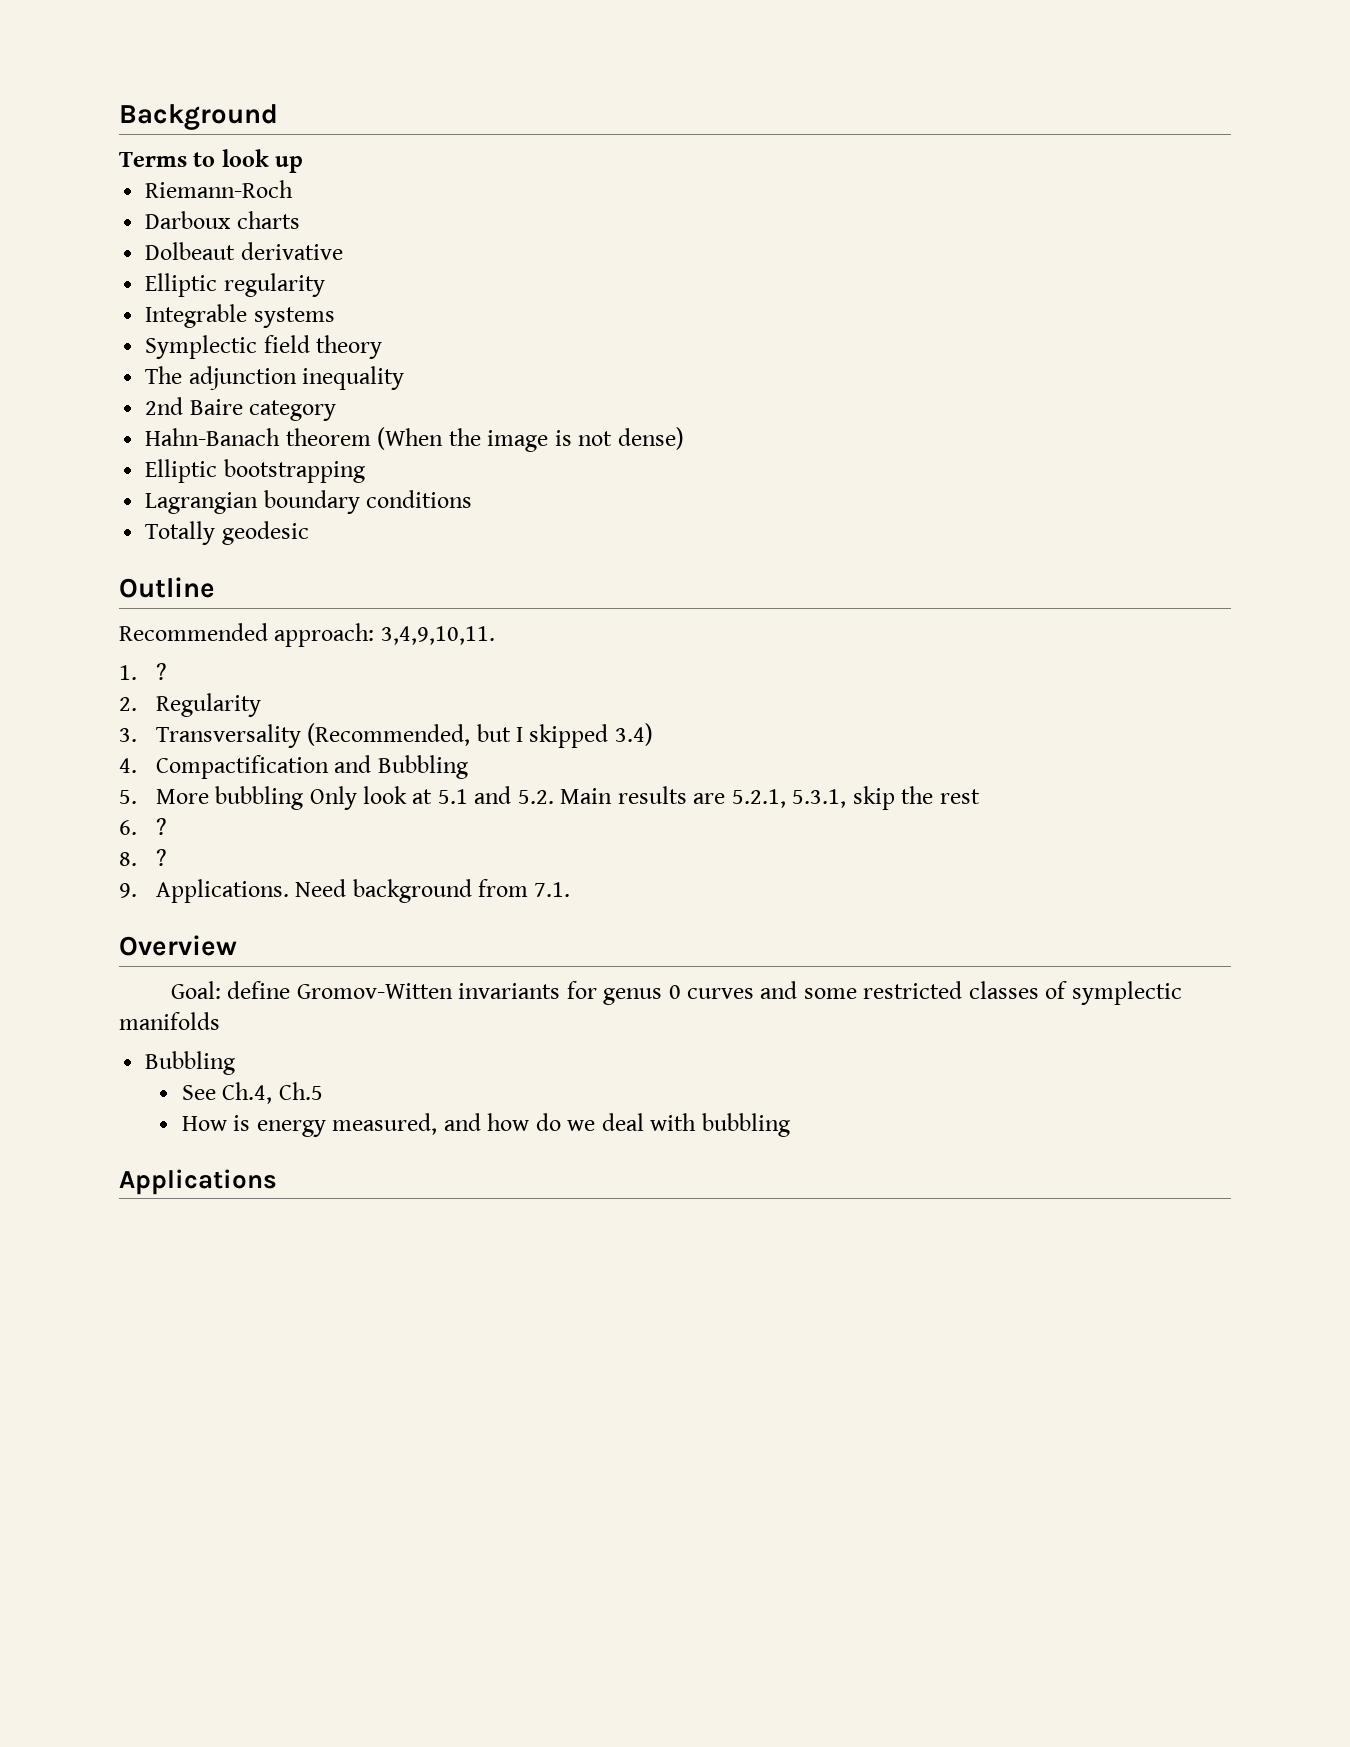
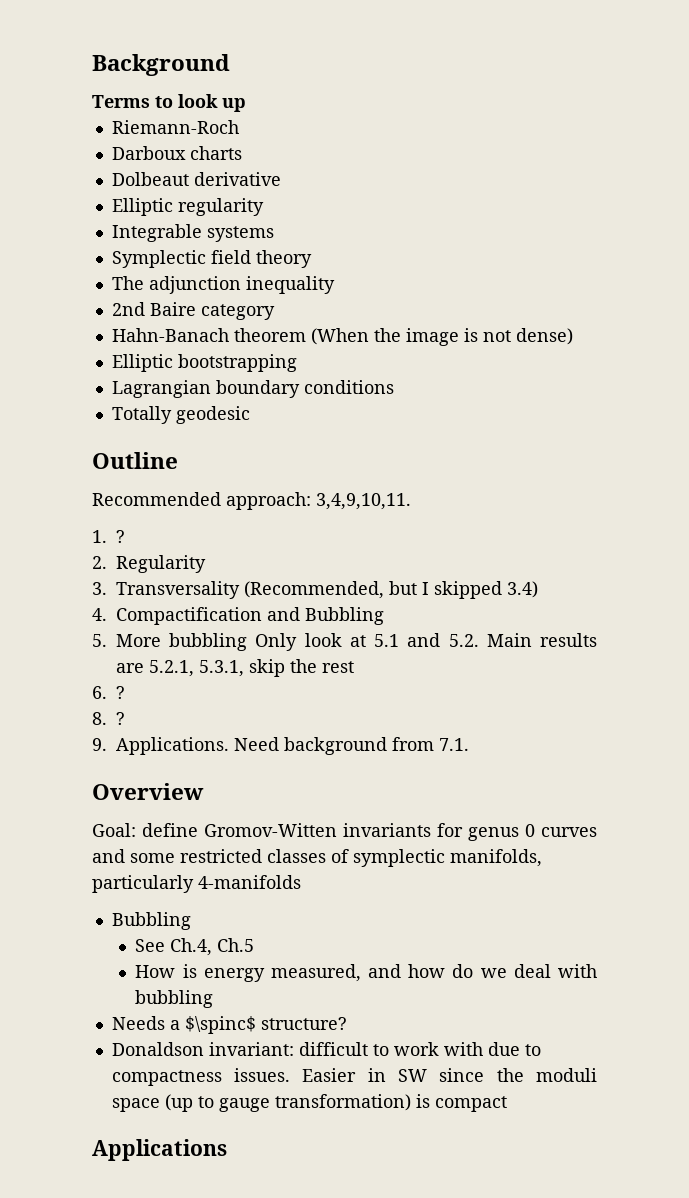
[119,1012,220,1030] manifolds -> [450,849,542,867] [92,875,301,893] manifolds, particularly 4-manifolds
(790, 1125) none -> [111,1016,347,1034] [111,1042,541,1056] [111,1068,597,1086] [111,1094,507,1112] // Needs a $\spinc$ structure? // Donaldson invariant: difficult to work with due to compactness issues. Easier in SW since the moduli space (up to gauge transformation) is compact

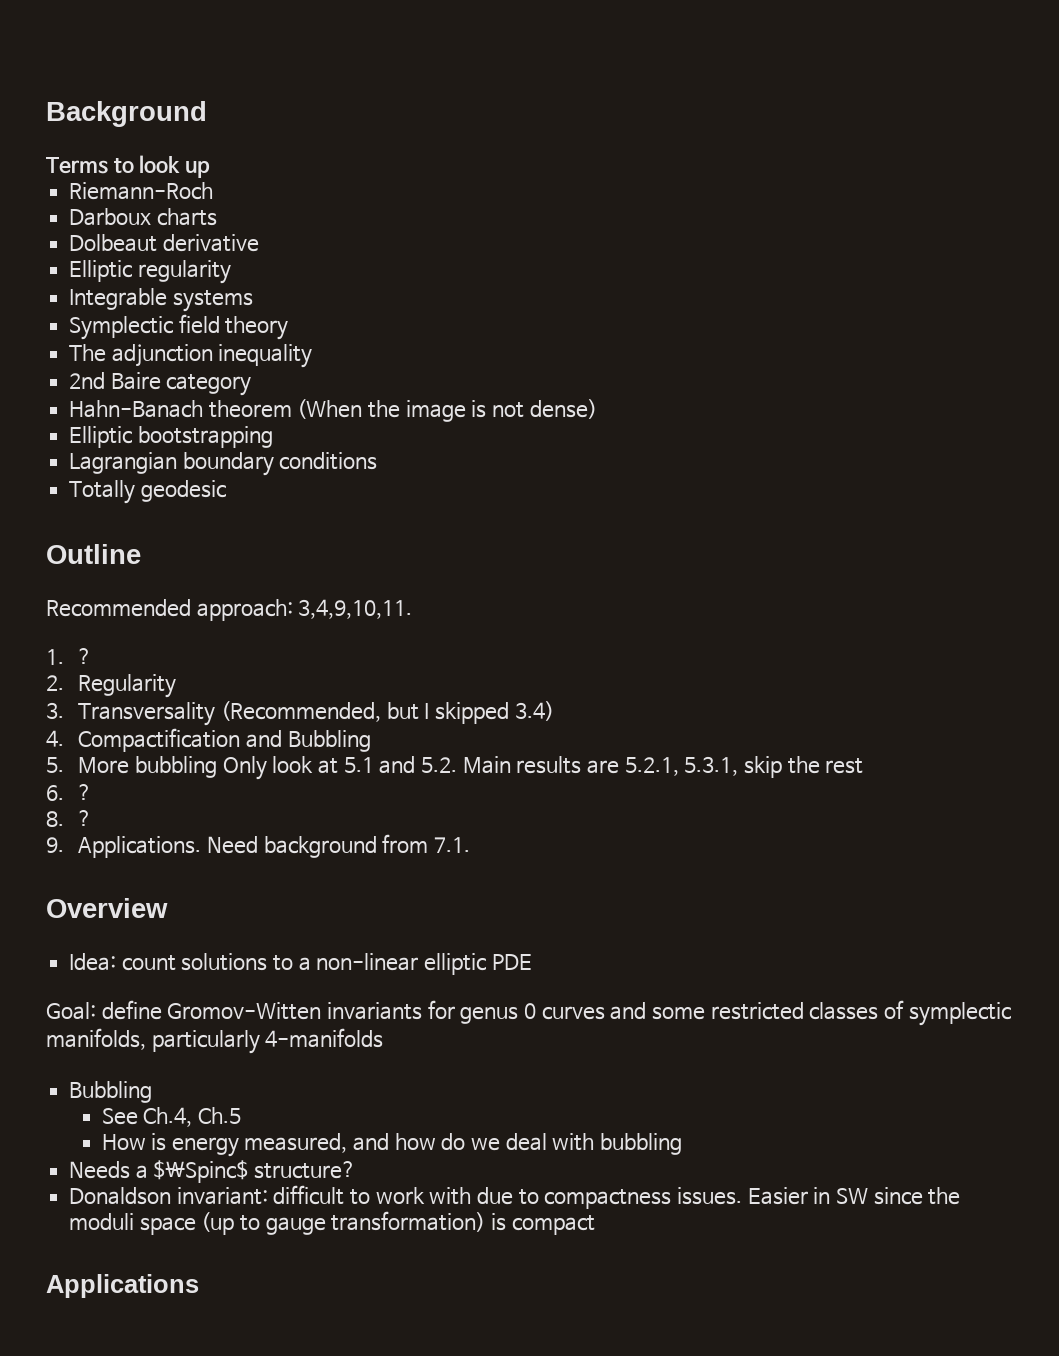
(204, 791) none -> [69,953,532,975] // Idea: count solutions to a non-linear elliptic PDE
[184,1016,256,1034] $\spinc$ -> [153,1160,249,1183] $\Spinc$

